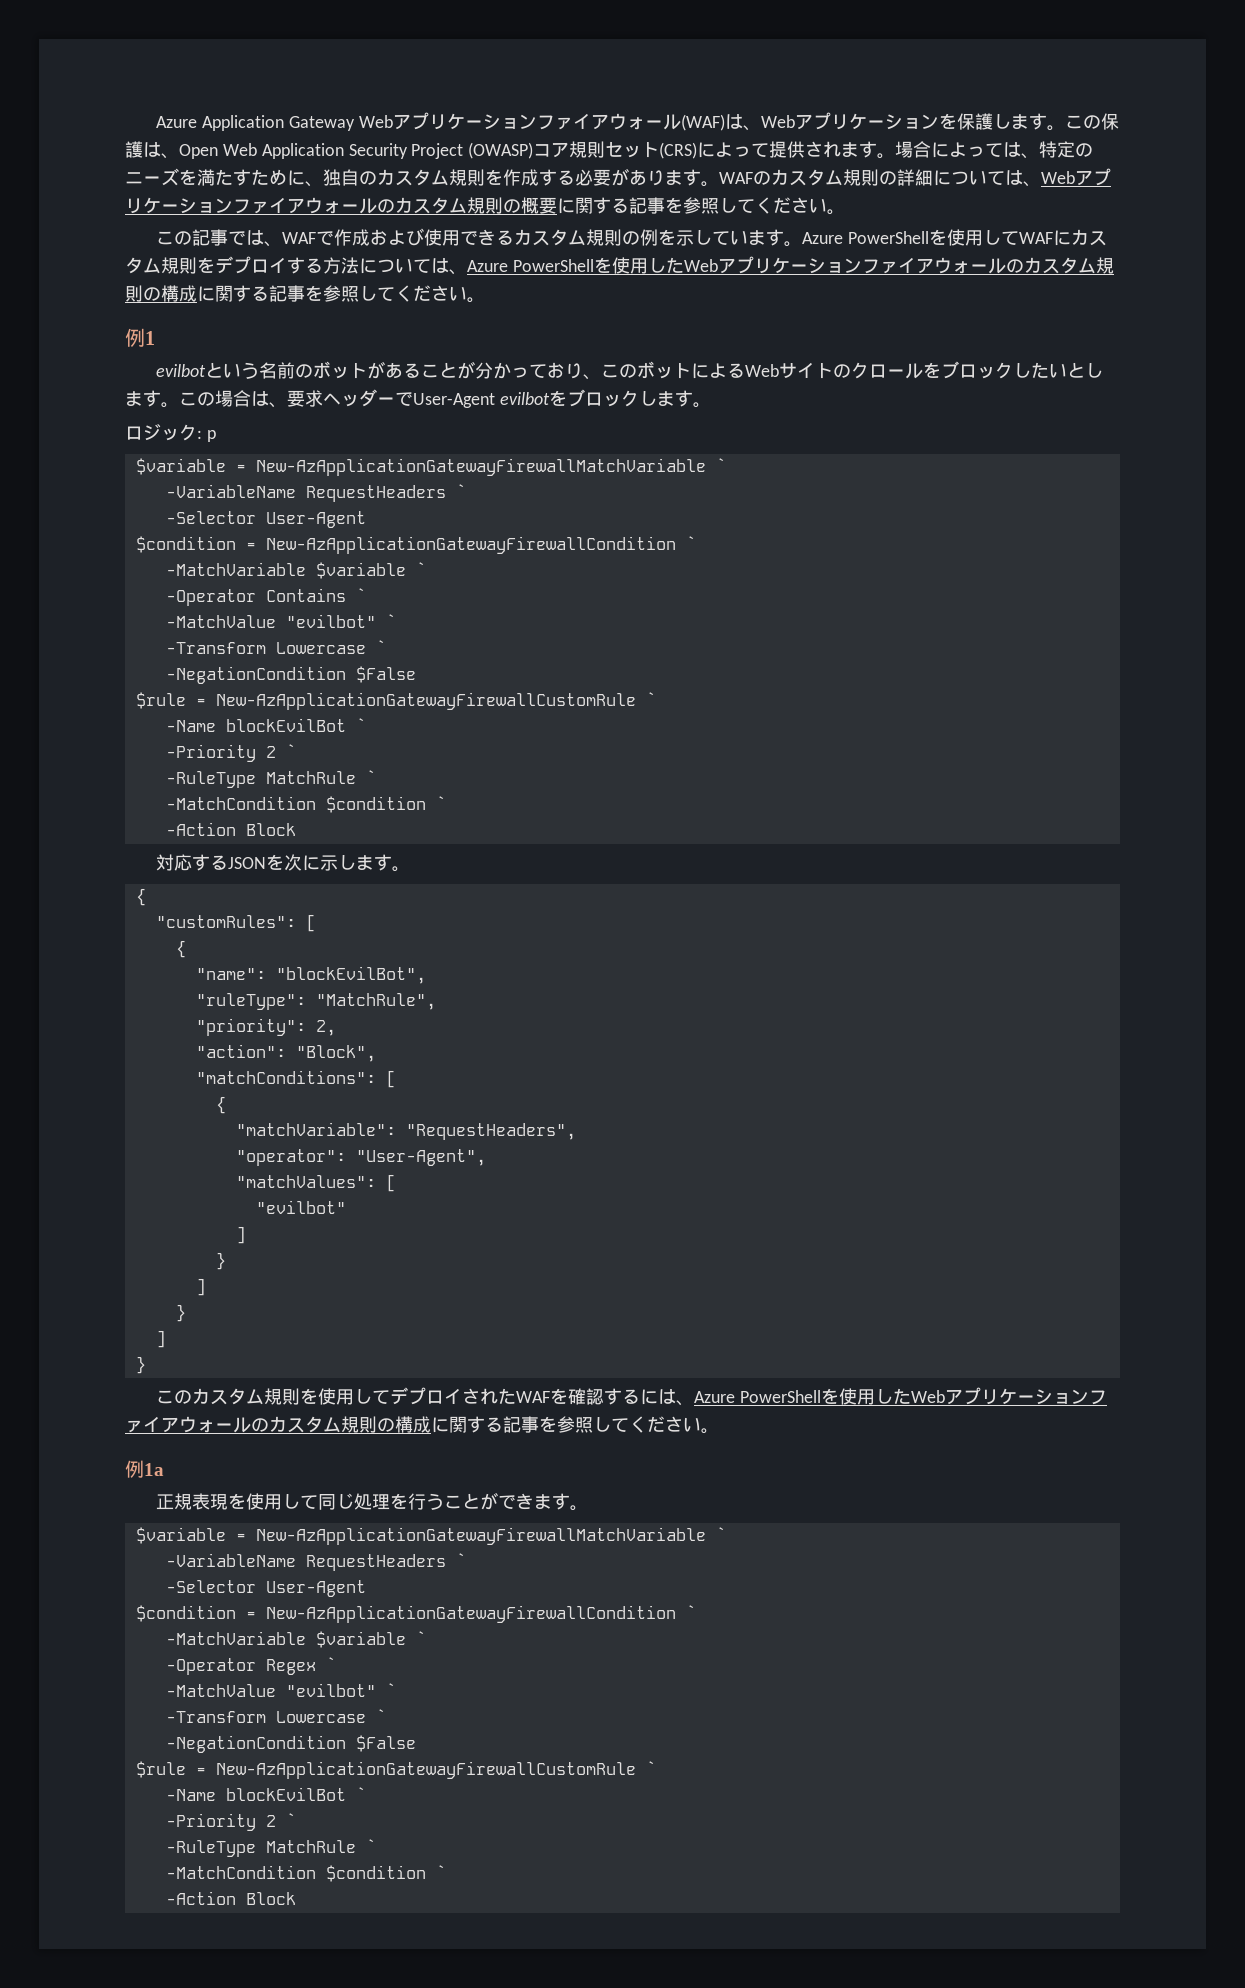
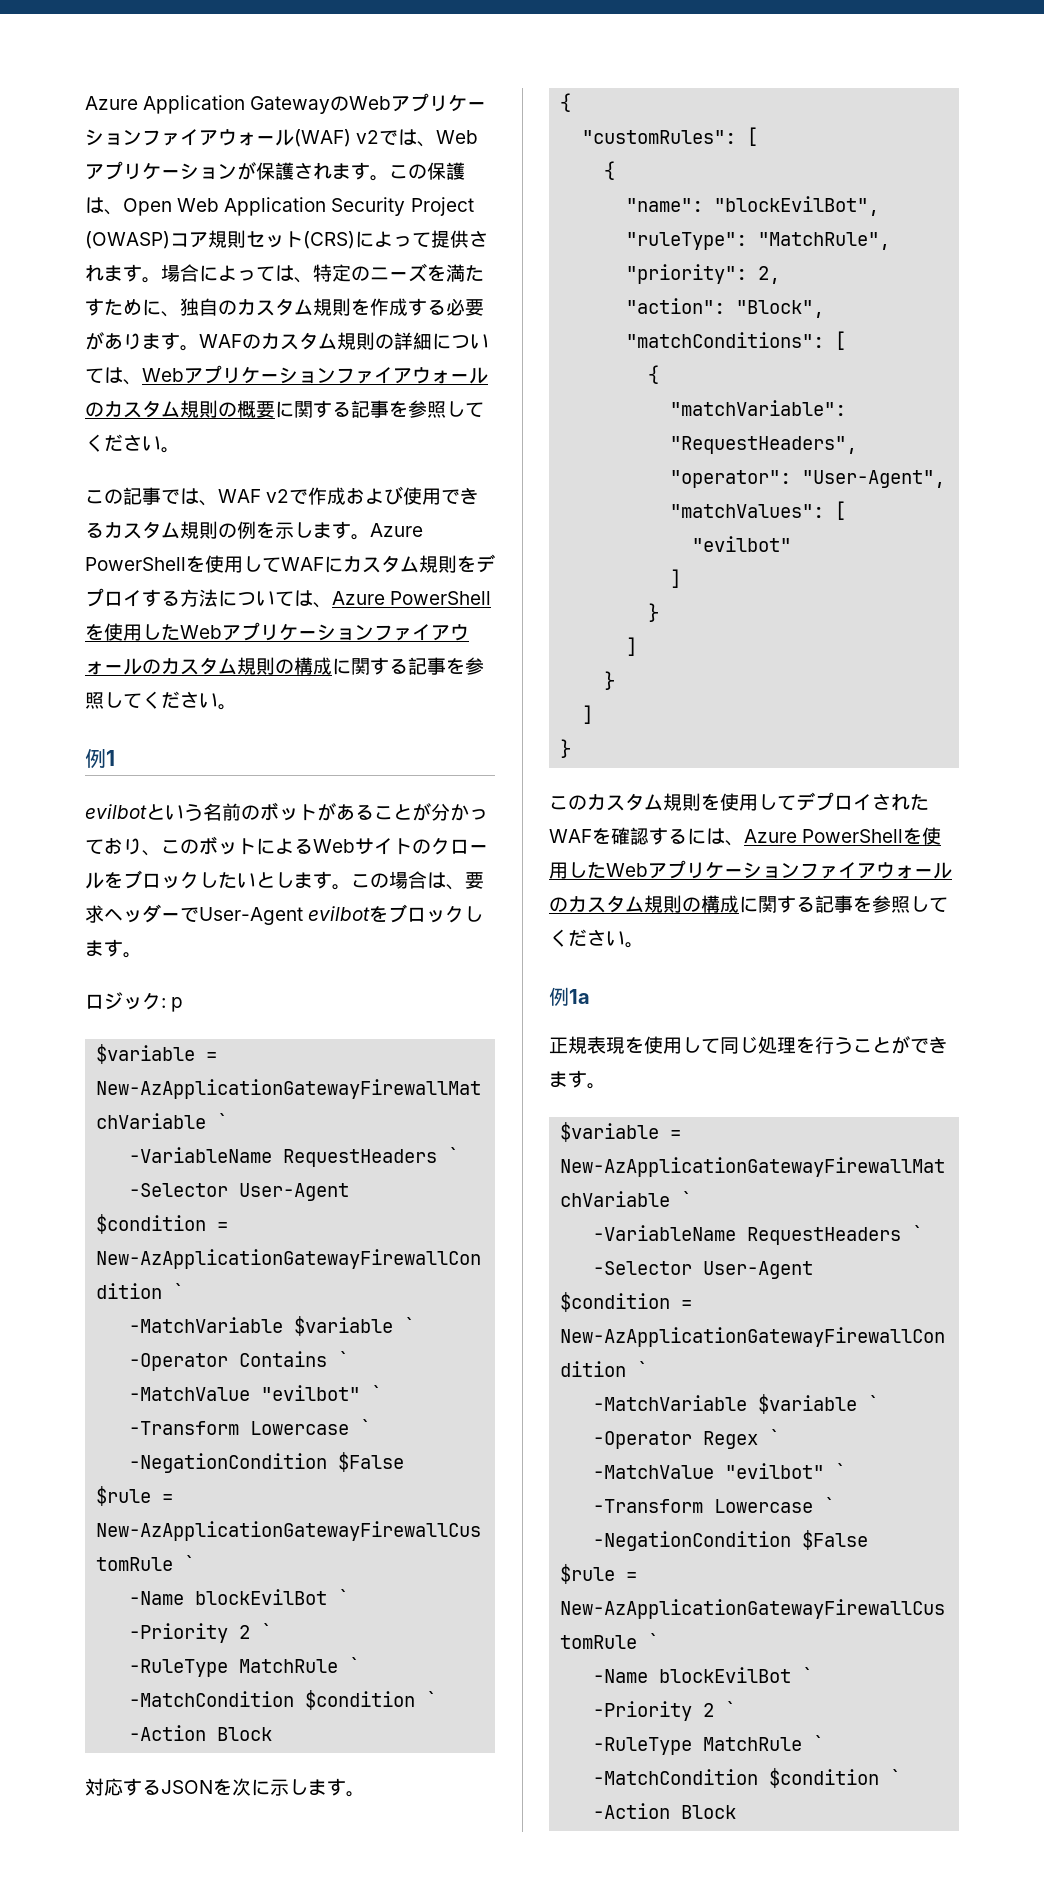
(355, 123) none -> [330,96,350,111] の
[724,112,1011,131] は、Webアプリケーションを保護し -> [356,129,479,147] [85,161,332,180] v2では、Webアプリケーションが保護され
(316, 238) none -> [266,489,290,503] v2
[711,230,748,245] てい -> (313, 530) none

